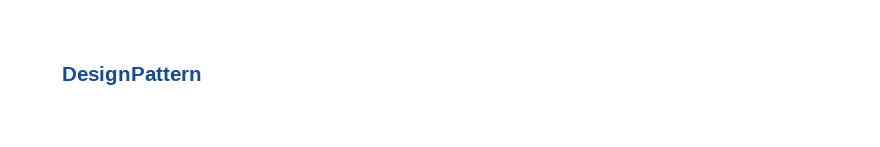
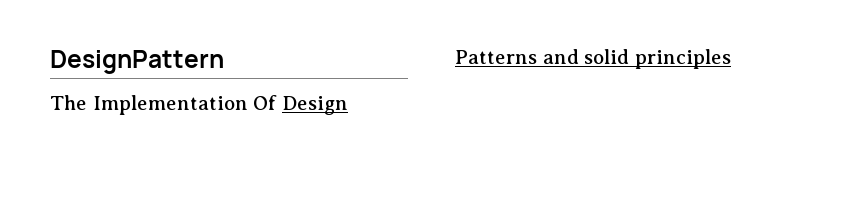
(202, 75) none -> [50,95,348,115] [455,49,731,69] // The Implementation Of Design Patterns and solid principles

